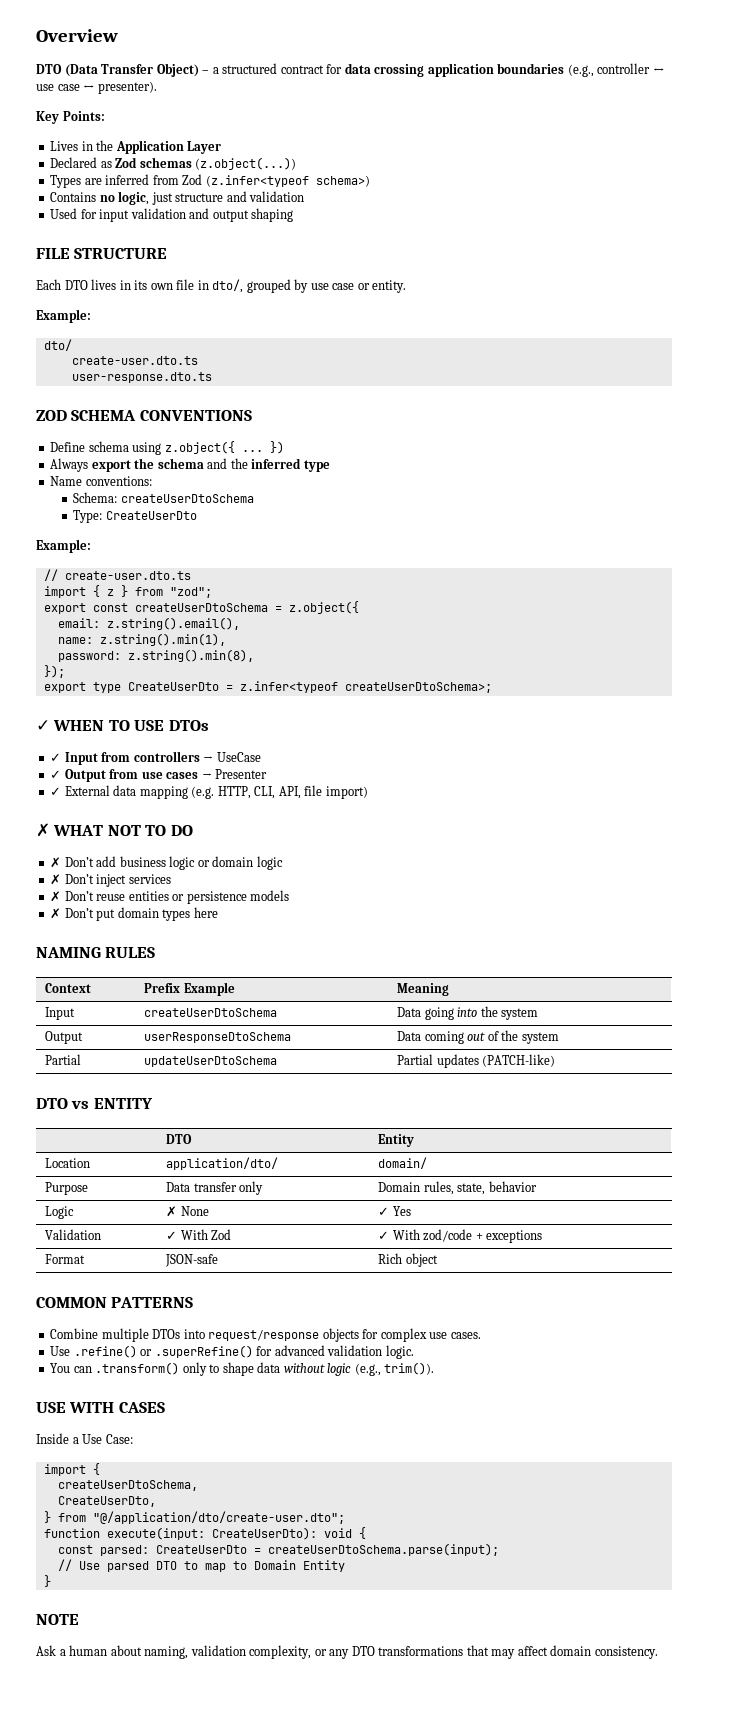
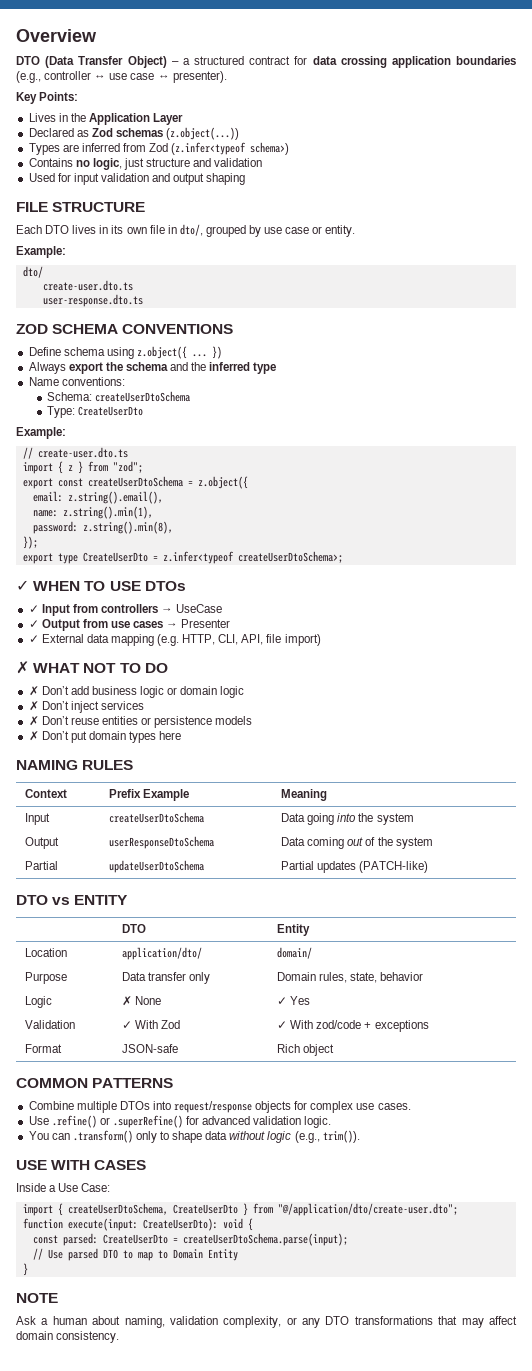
(100, 1469) // -> (63, 1209) none
[57,1496,156,1507] // CreateUserDto, // -> [172,1204,238,1214] CreateUserDto

